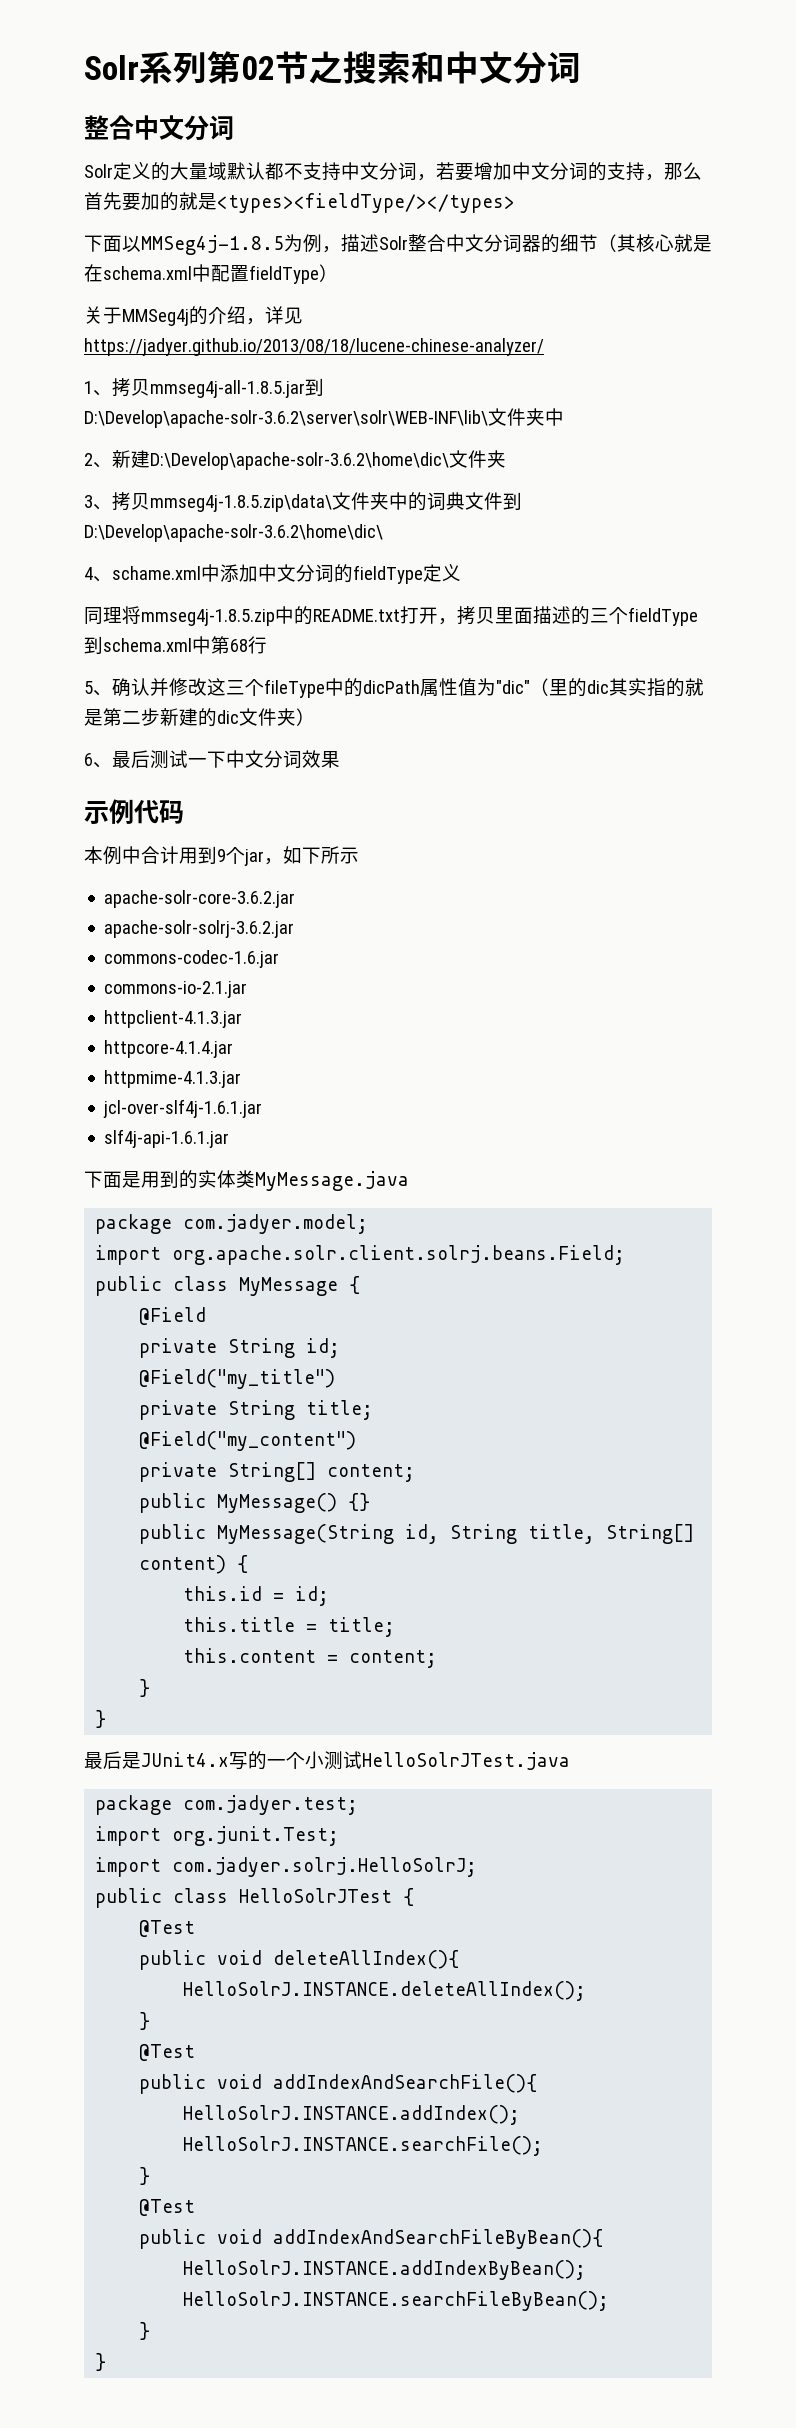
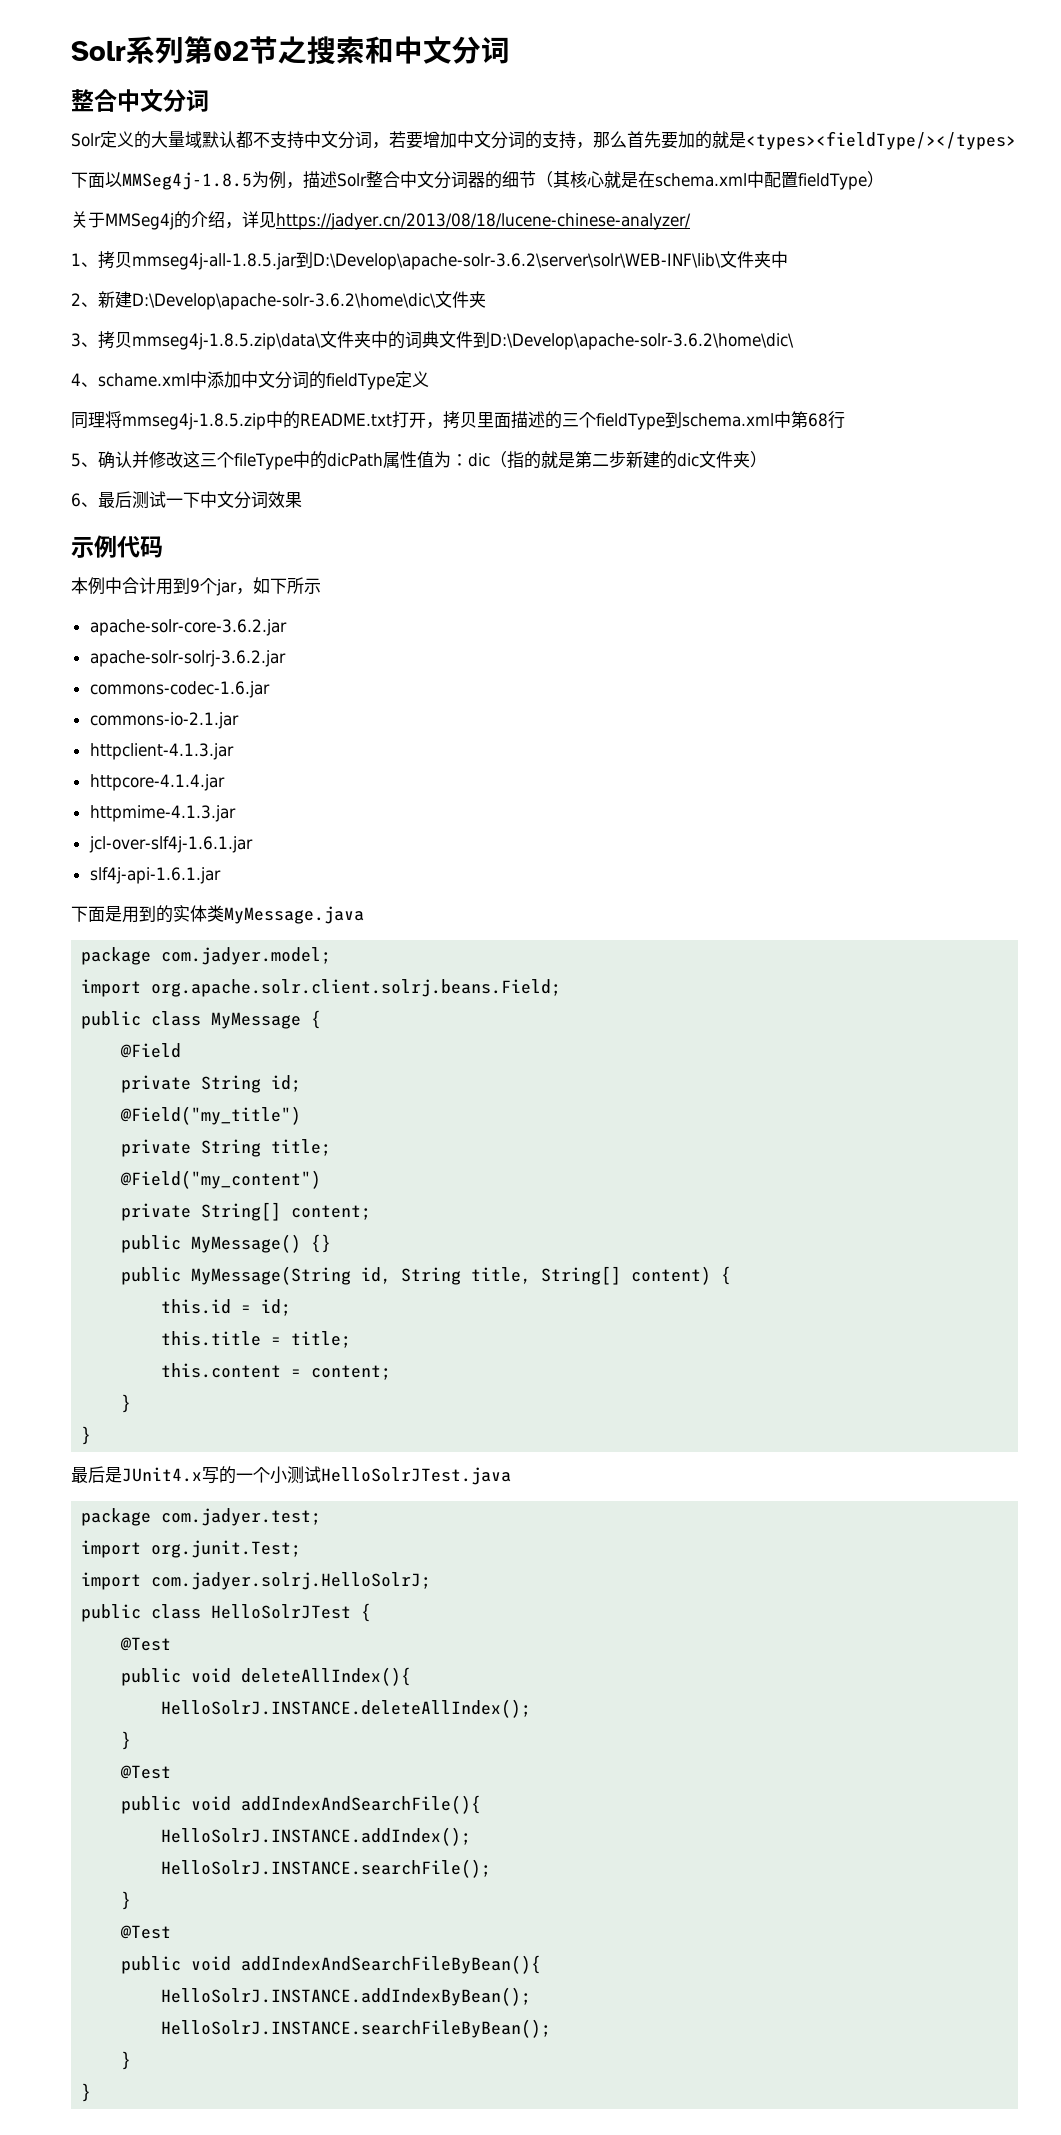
[84,338,544,356] https://jadyer.github.io/2013/08/18/lucene-chinese-analyzer/ -> [276,213,691,230] https://jadyer.cn/2013/08/18/lucene-chinese-analyzer/
[496,678,647,697] "dic"（里的dic其实 -> [450,451,507,468] ：dic（

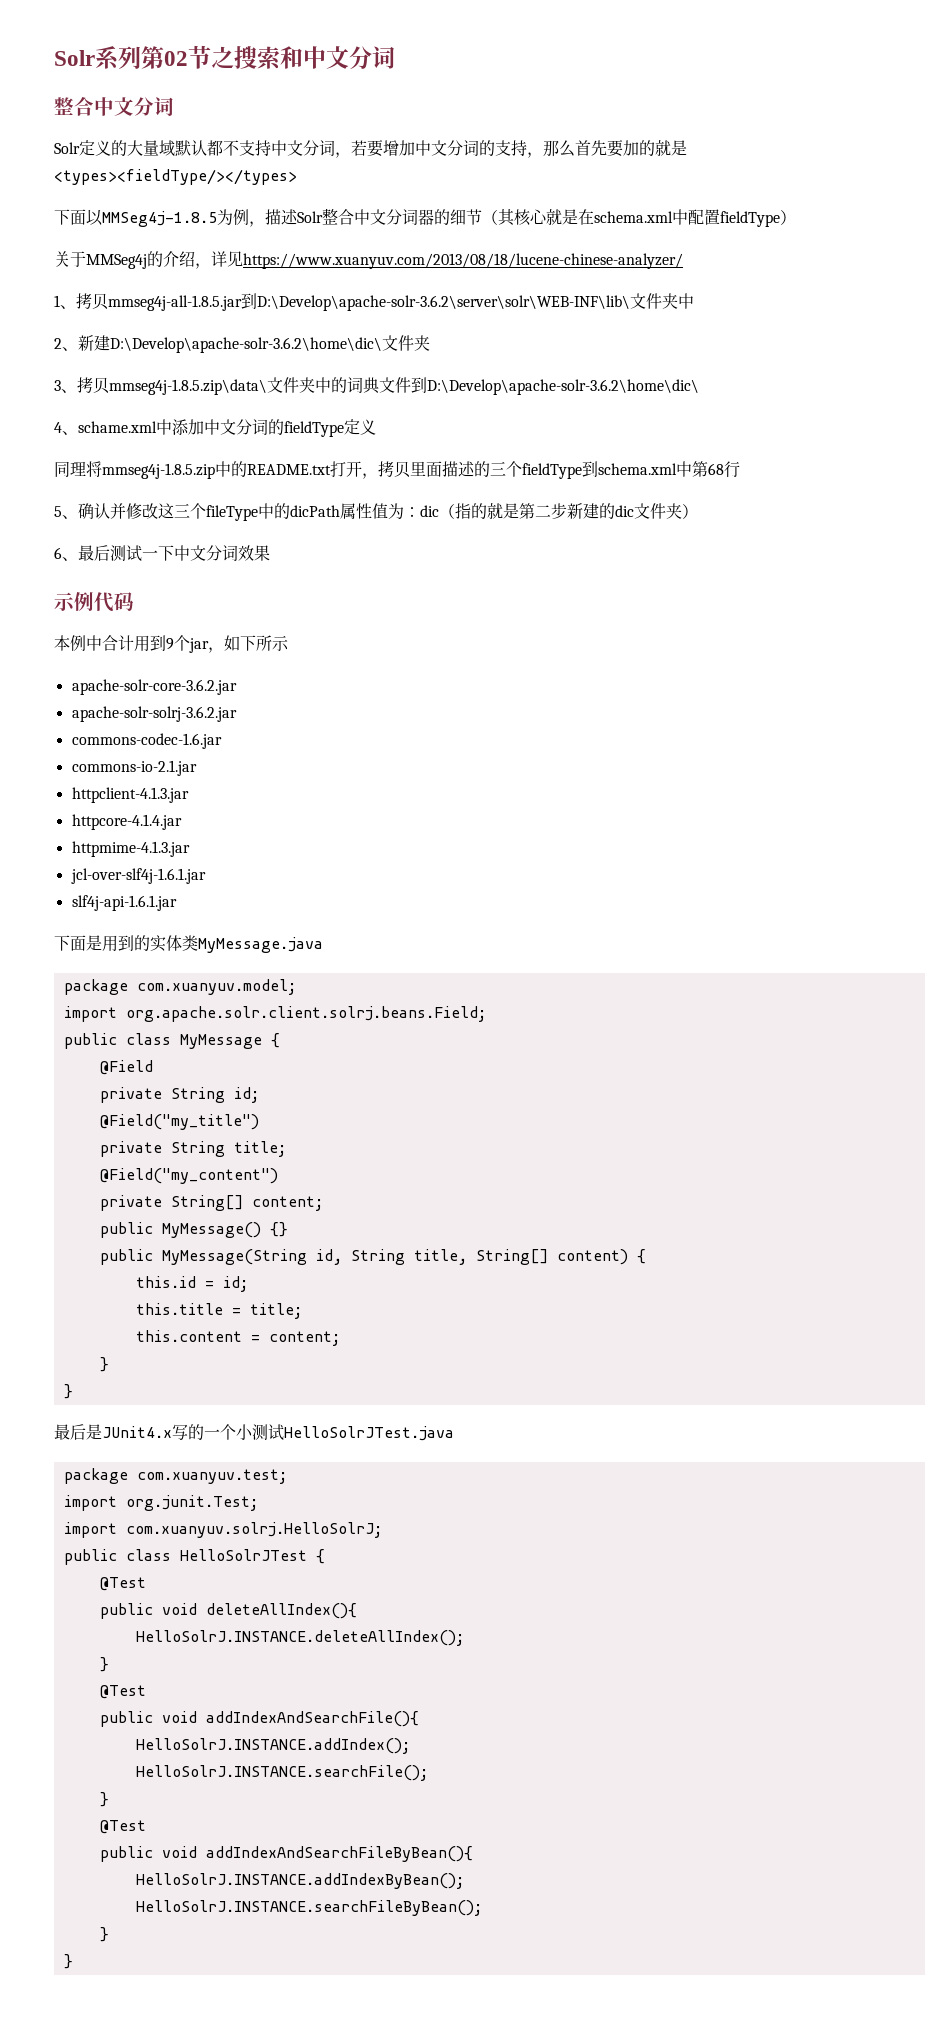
[276,213,691,230] https://jadyer.cn/2013/08/18/lucene-chinese-analyzer/ -> [243,253,683,269] https://www.xuanyuv.com/2013/08/18/lucene-chinese-analyzer/
[161,947,332,965] com.jadyer.model; -> [136,979,296,995] com.xuanyuv.model;
[161,1508,322,1526] com.jadyer.test; -> [136,1469,287,1484] com.xuanyuv.test;
[151,1572,432,1590] com.jadyer.solrj.HelloSolrJ; -> [125,1522,382,1538] com.xuanyuv.solrj.HelloSolrJ;

